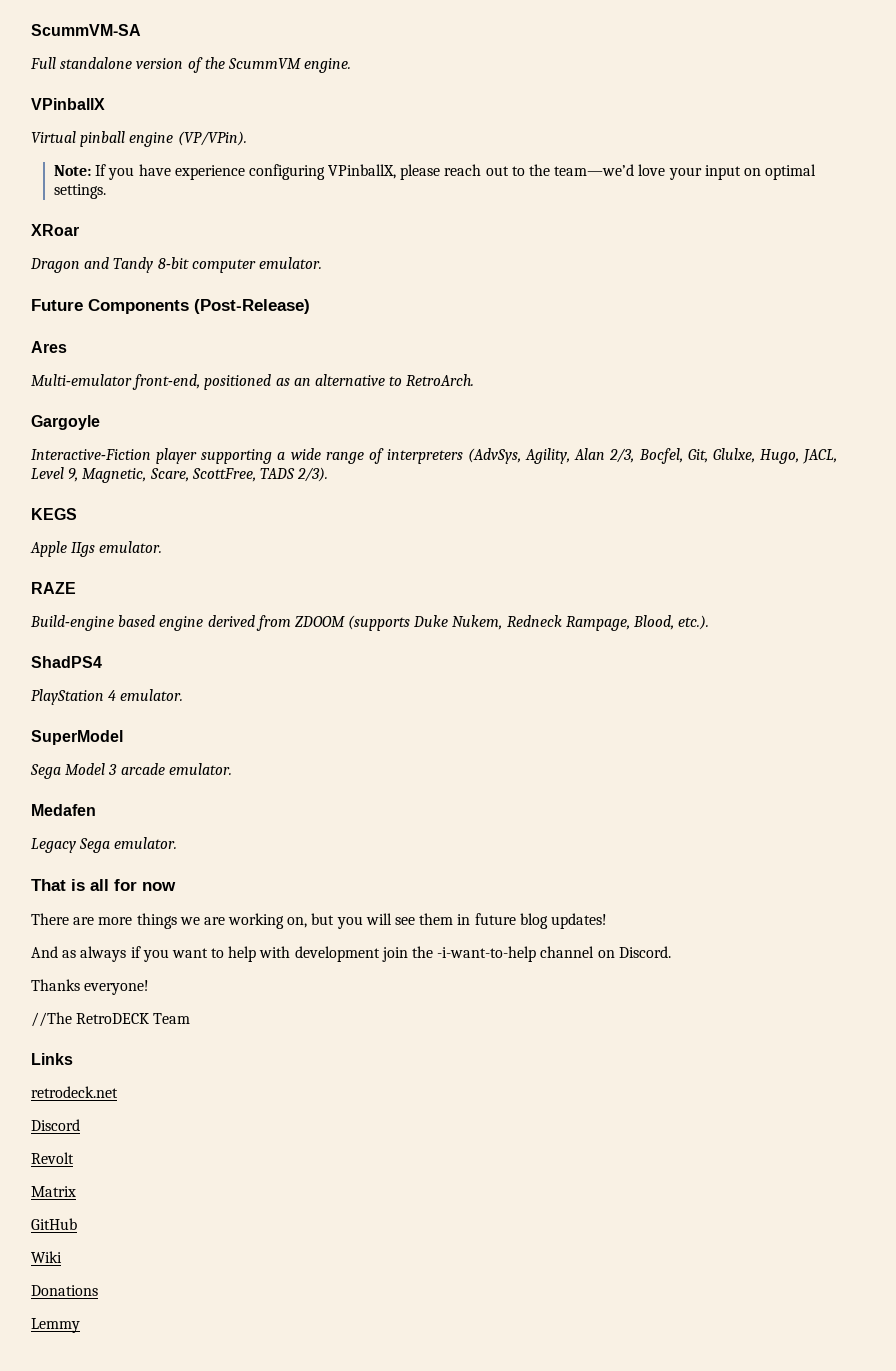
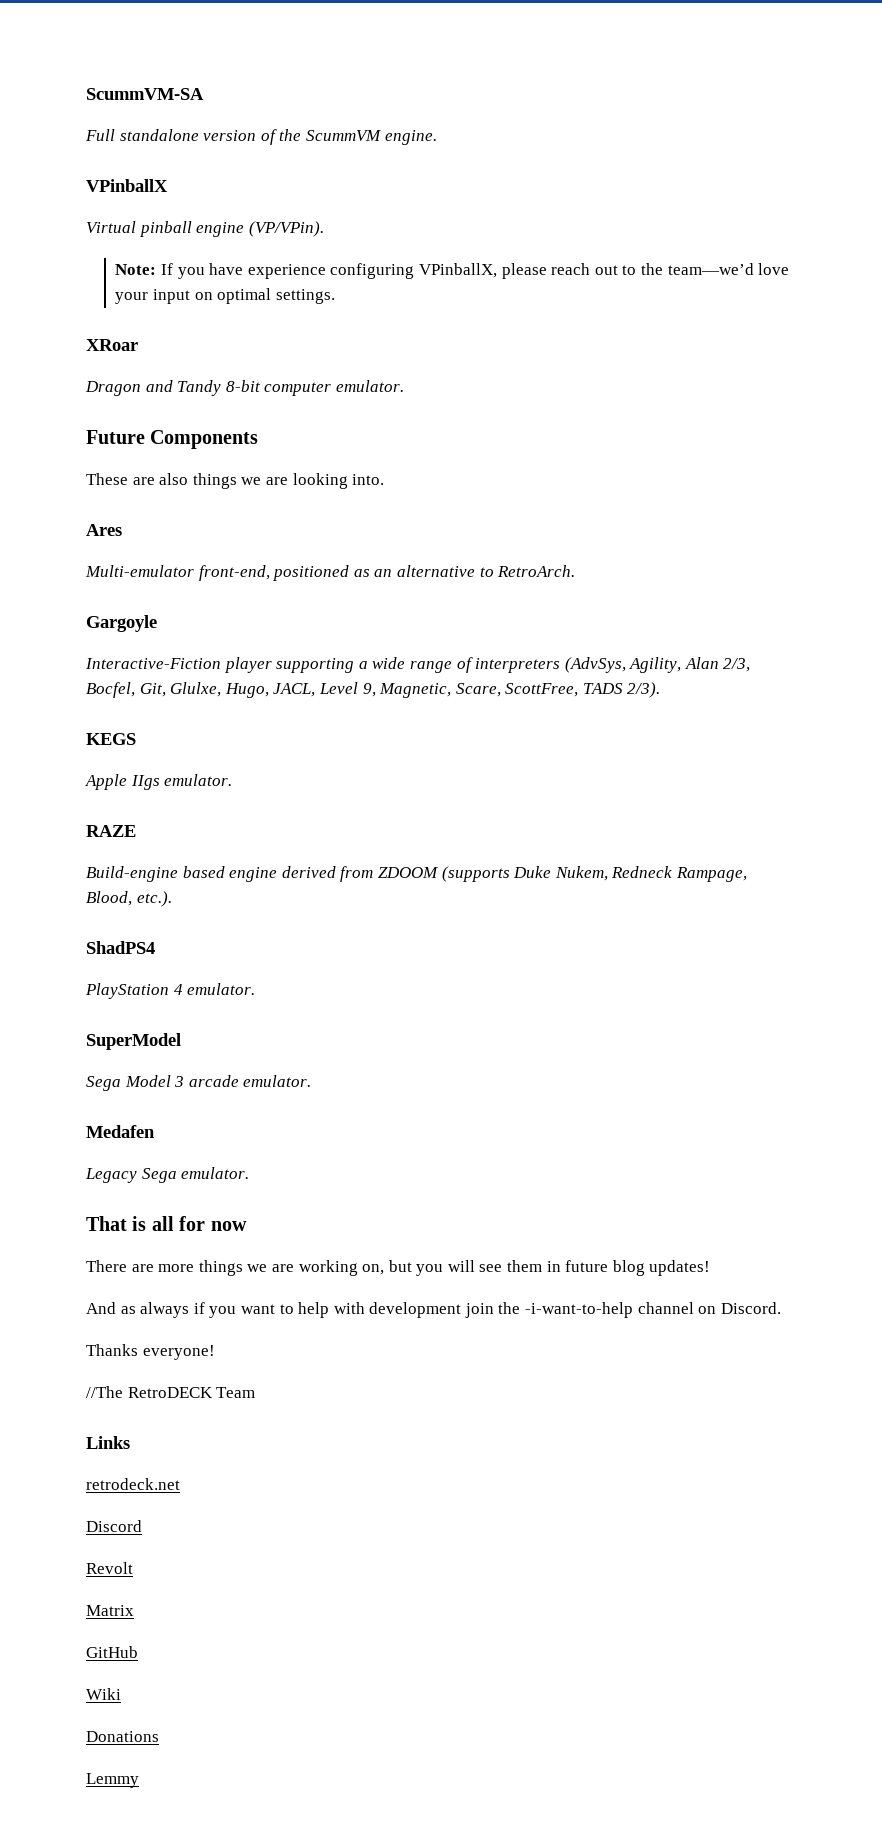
[194,299,310,314] (Post‑Release) -> [86,473,385,489] // These are also things we are looking into.

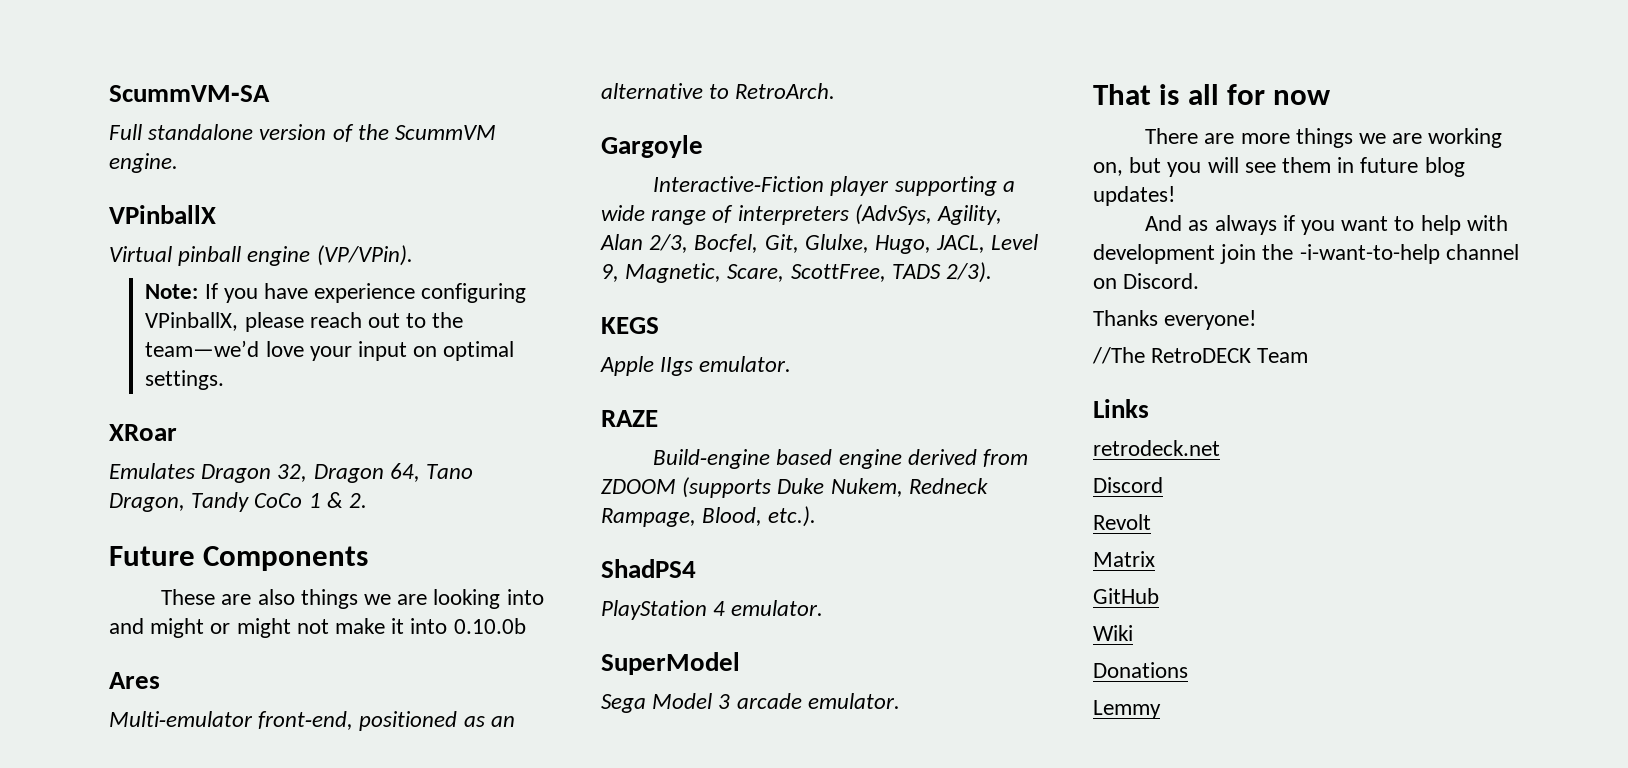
[85,380,404,396] Dragon and Tandy 8‑bit computer emulator. -> [109,463,474,483] [109,492,368,512] Emulates Dragon 32, Dragon 64, Tano Dragon, Tandy CoCo 1 & 2.
[352,474,385,485] into. -> [506,589,544,605] [109,618,526,638] into and might or might not make it into 0.10.0b
[86,1125,155,1138] [85,1167,250,1183] // Medafen // Legacy Sega emulator. -> (900, 701) none

